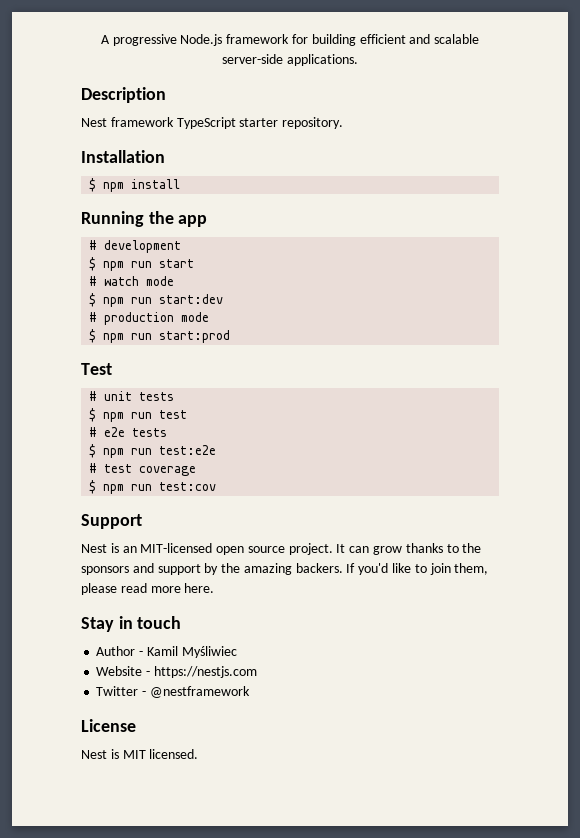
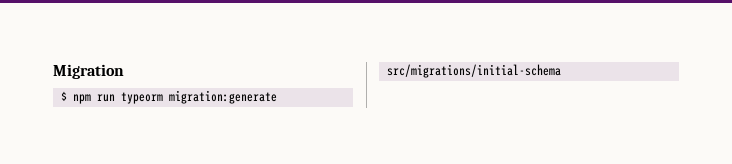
[100,34,480,46] [222,54,358,66] [81,87,166,103] [81,117,344,129] [81,150,165,163] [89,178,181,192] [81,211,208,227] [89,240,182,253] [89,257,195,271] [89,276,175,286] [89,293,224,307] [89,312,210,325] [89,329,231,343] [81,363,112,375] [89,391,175,401] [89,408,188,422] [89,427,168,437] [89,444,217,458] [89,463,197,476] [89,480,217,494] [81,514,142,529] [81,543,482,555] [81,563,489,575] [81,583,215,595] [81,616,182,632] [96,646,237,658] [96,666,257,678] [96,686,250,698] [81,719,136,732] [81,749,199,759] A progressive Node.js framework for building efficient and scalable server-side applications. // Description // Nest framework TypeScript starter repository. // Installation // $ npm install // Running the app // # development // $ npm run start // # watch mode // $ npm run start:dev // # production mode // $ npm run start:prod // Test // # unit tests // $ npm run test // # e2e tests // $ npm run test:e2e // # test coverage // $ npm run test:cov // Support // Nest is an MIT-licensed open source project. It can grow thanks to the sponsors and support by the amazing backers. If you'd like to join them, please read more here. // Stay in touch // Author - Kamil Myśliwiec // Website - https://nestjs.com // Twitter - @nestframework // License // Nest is MIT licensed. -> [53,64,124,79] [60,90,277,104] [386,64,561,78] Migration // $ npm run typeorm migration:generate src/migrations/initial-schema

